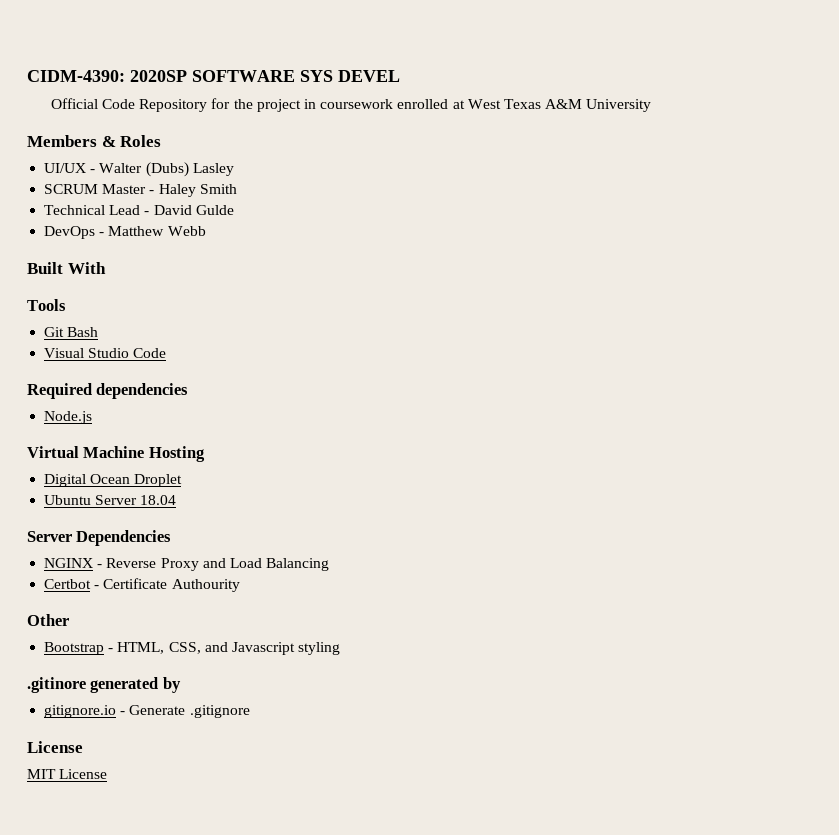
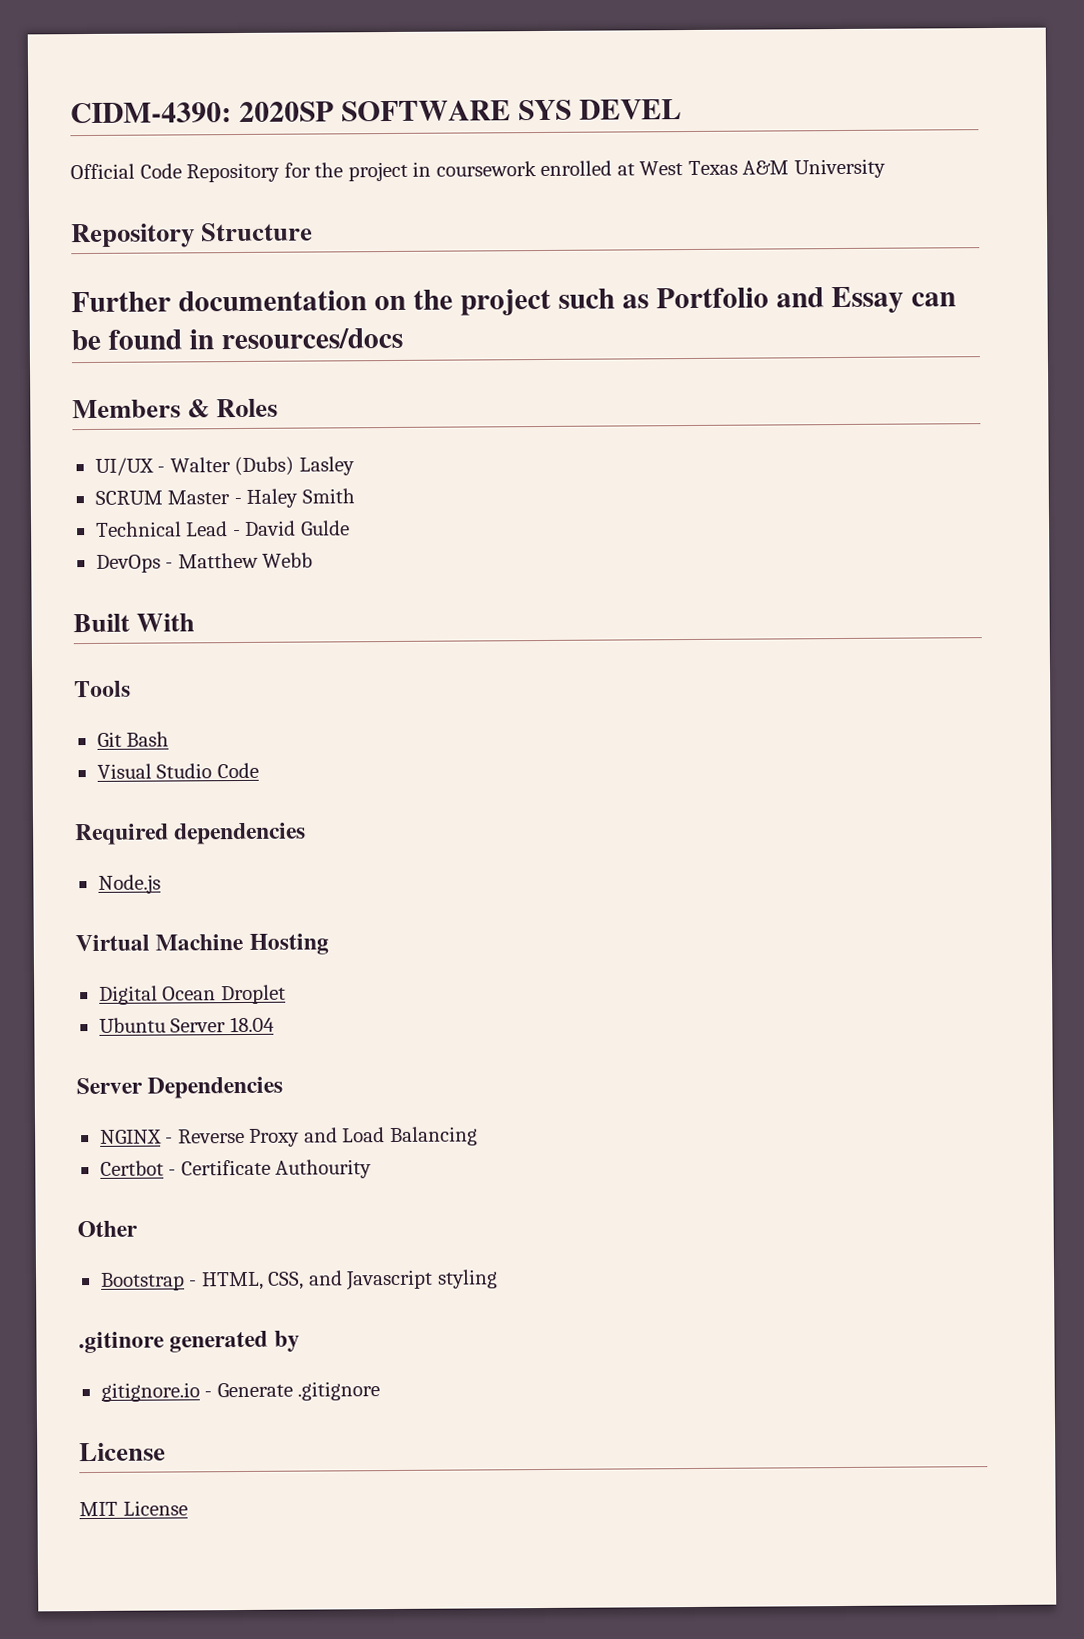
(652, 105) none -> [71,222,314,249] [71,286,956,316] [71,327,403,351] // Repository Structure // Further documentation on the project such as Portfolio and Essay can be found in resources/docs

